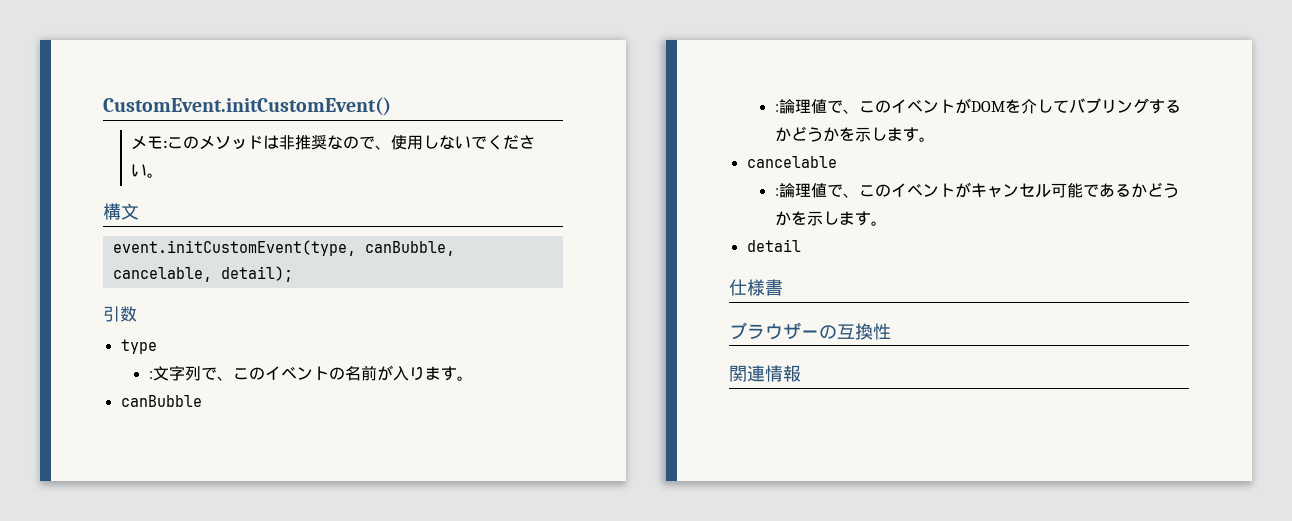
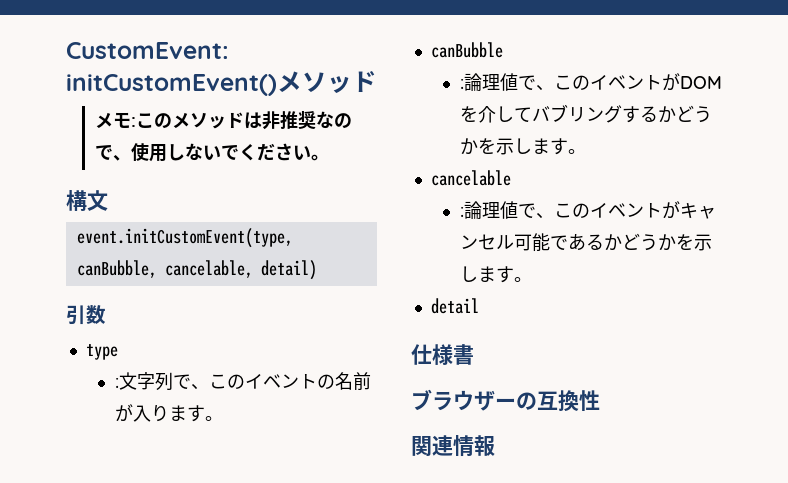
[103,97,391,116] CustomEvent.initCustomEvent() -> [66,42,229,59] [66,71,377,96] CustomEvent: initCustomEvent()メソッド
[220,266,293,282] detail); -> [260,260,317,280] detail)

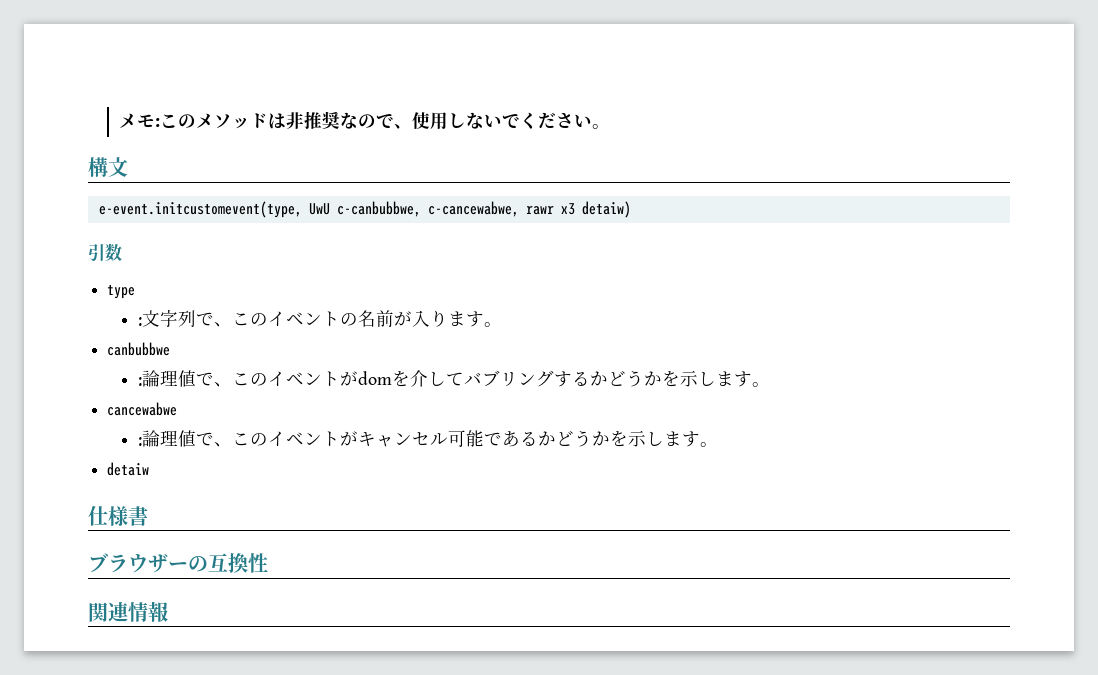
[66,42,229,59] [66,71,377,96] CustomEvent: initCustomEvent()メソッド // -> (118, 120) none
[76,228,293,248] [76,260,317,280] event.initCustomEvent(type, canBubble, cancelable, detail) -> [98,201,631,218] e-event.initcustomevent(type, UwU c-canbubbwe, c-cancewabwe, rawr x3 detaiw)
[430,42,503,58] [459,73,722,91] canBubble // :論理値で、このイベントがDOM -> [107,342,171,356] [138,370,393,387] canbubbwe // :論理値で、このイベントがdom
[430,170,511,186] cancelable -> [107,402,178,416] cancewabwe
[430,298,479,314] detail -> [107,462,150,476] detaiw

